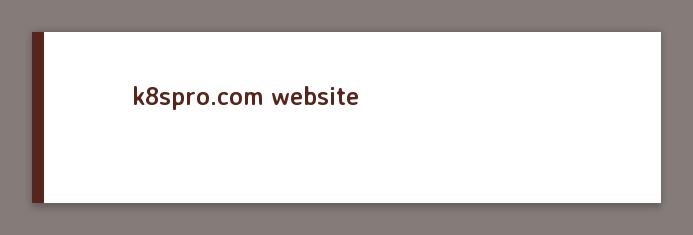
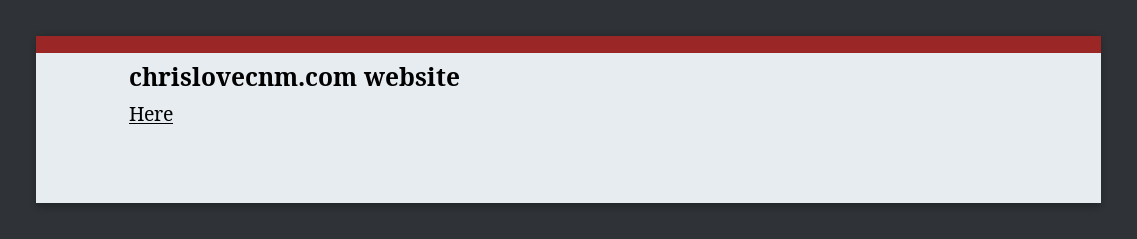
[132,86,264,110] k8spro.com -> [129,67,357,86] chrislovecnm.com
(359, 95) none -> [129,107,173,121] // Here

